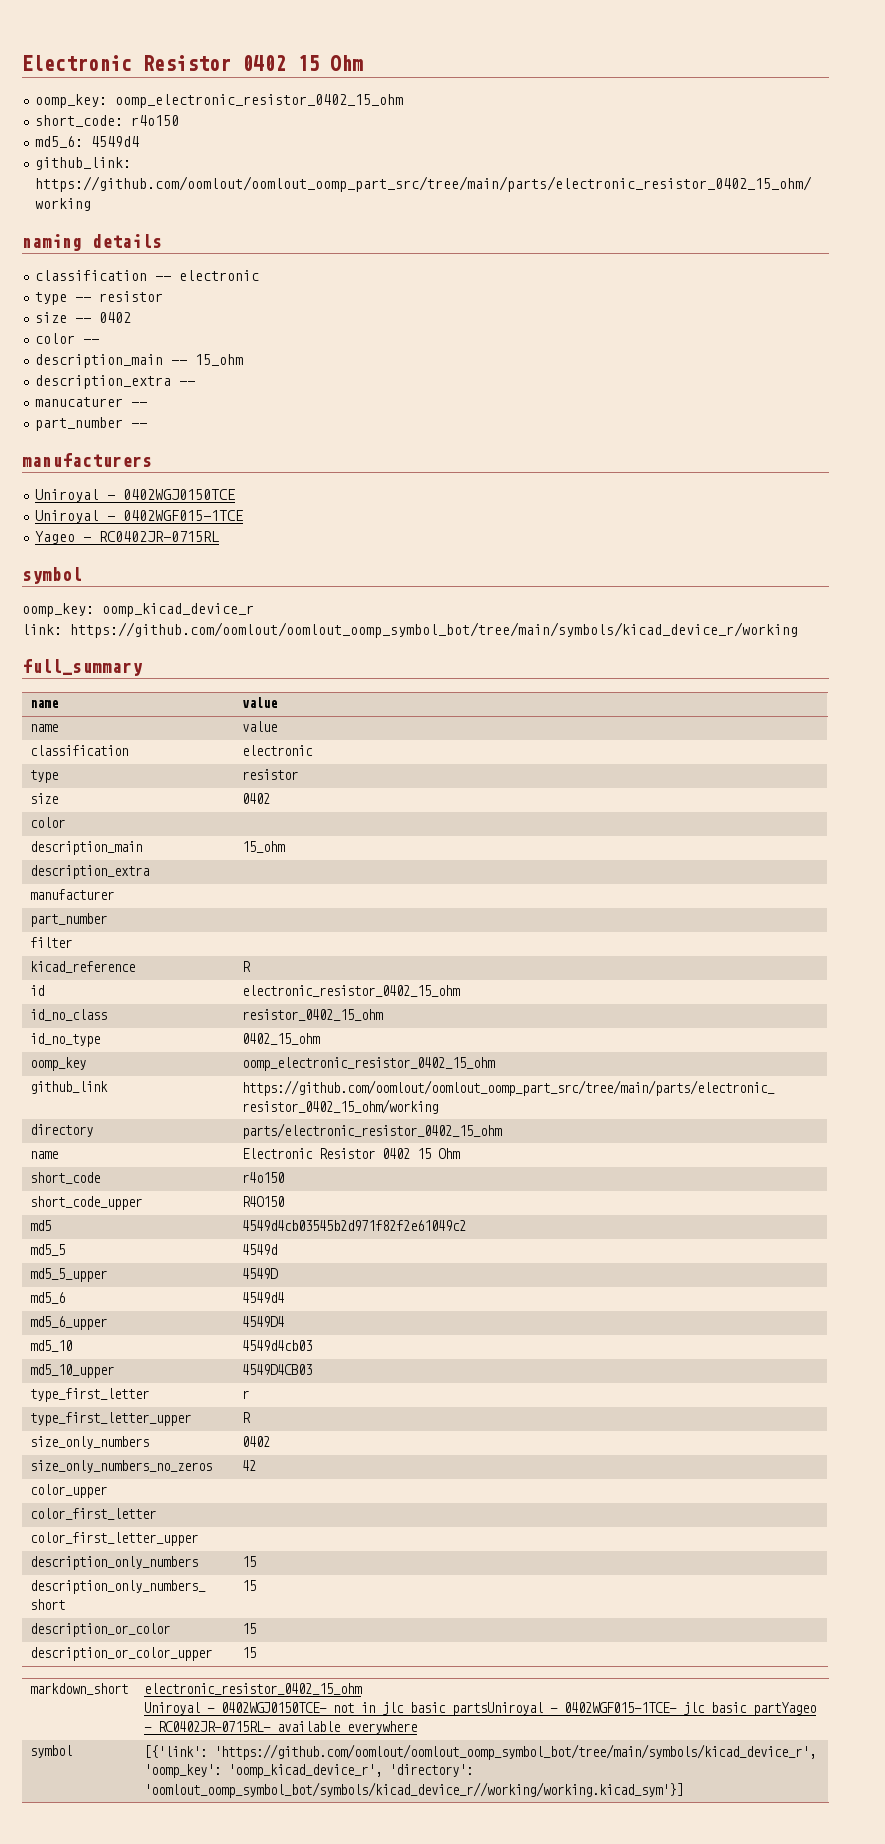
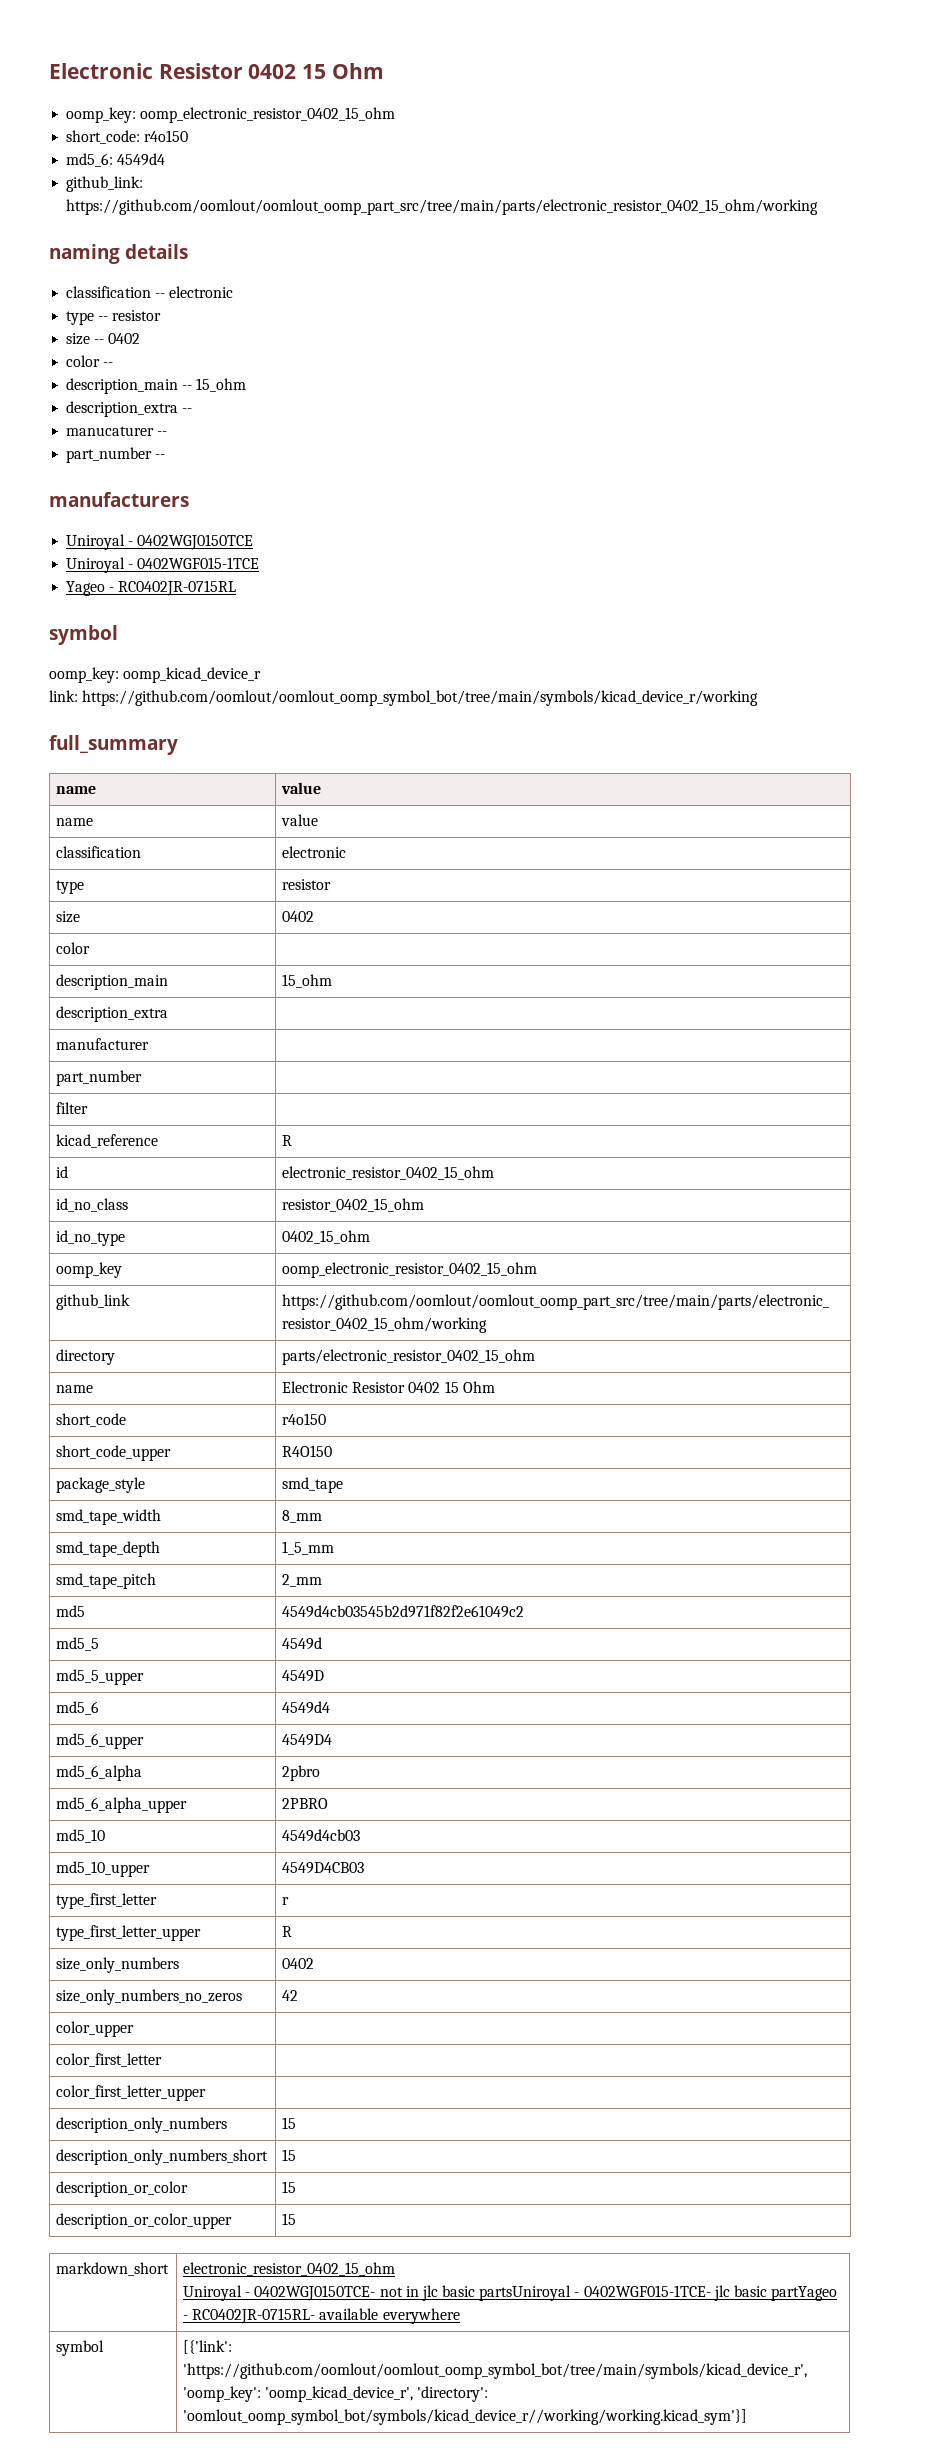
(284, 1201) none -> [56,1477,146,1493] [282,1477,344,1493] [56,1509,162,1525] [282,1510,323,1523] [56,1541,161,1557] [282,1541,335,1555] [56,1573,157,1589] [282,1574,323,1587] // package_style | smd_tape // smd_tape_width | 8_mm // smd_tape_depth | 1_5_mm // smd_tape_pitch | 2_mm
(284, 1321) none -> [56,1765,143,1781] [282,1765,321,1781] [56,1797,188,1813] [282,1798,329,1809] // md5_6_alpha | 2pbro // md5_6_alpha_upper | 2PBRO

